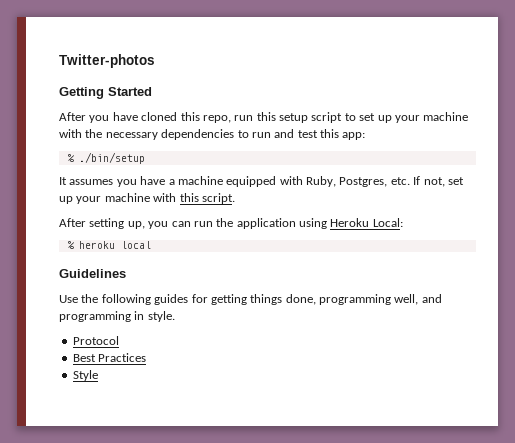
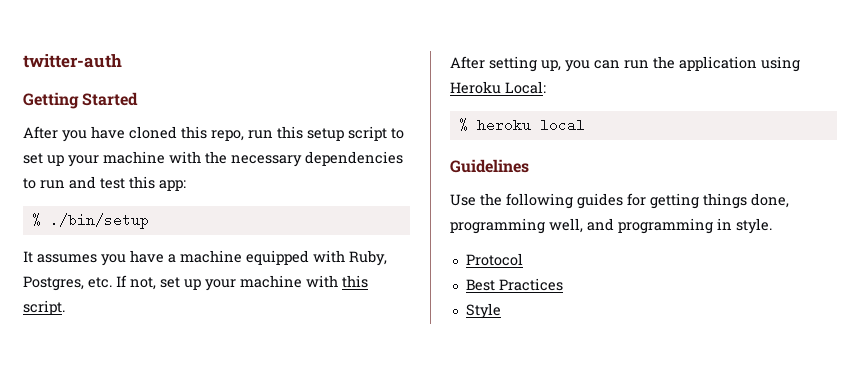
[59,54,155,68] Twitter-photos -> [23,54,122,68] twitter-auth

